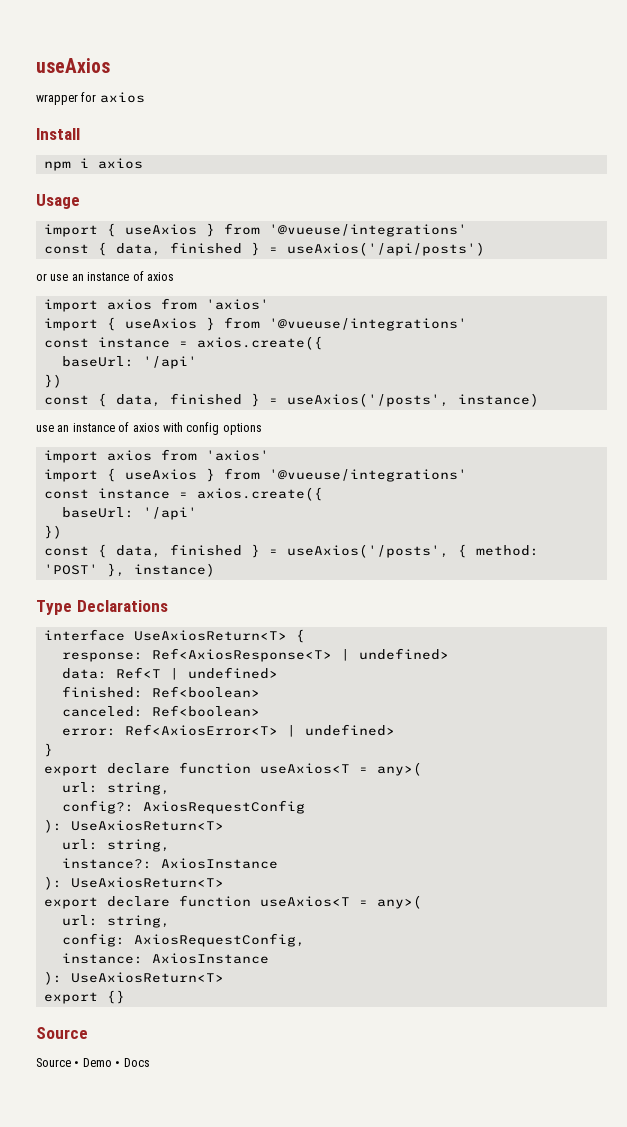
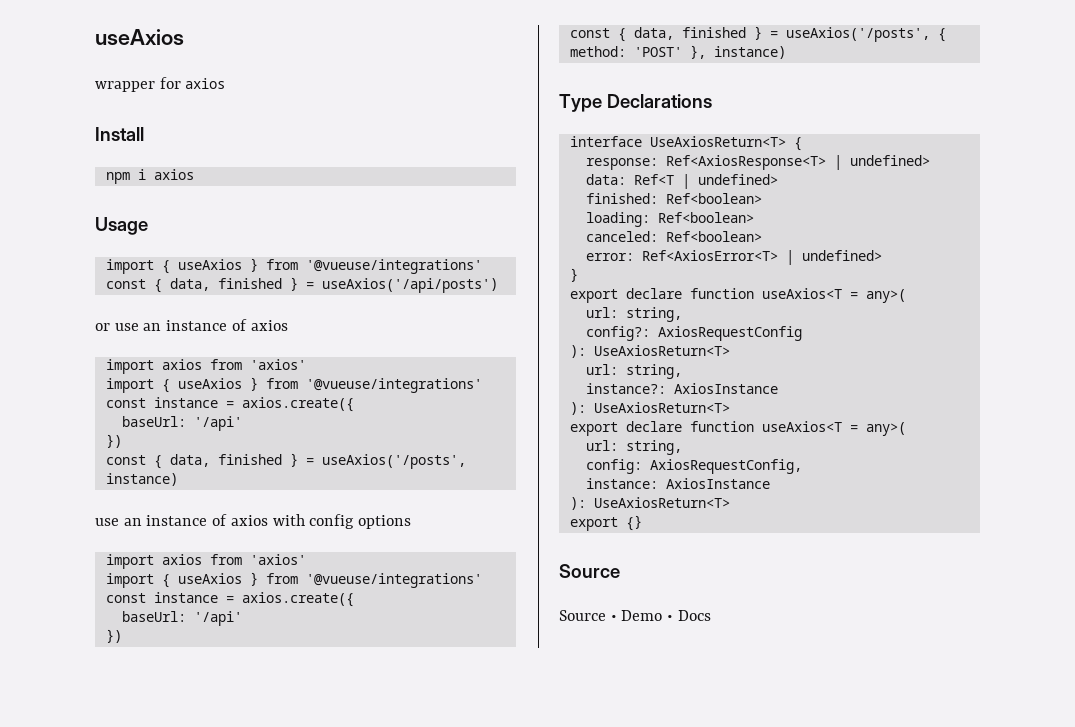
(260, 692) none -> [585,212,754,227] // loading: Ref<boolean>

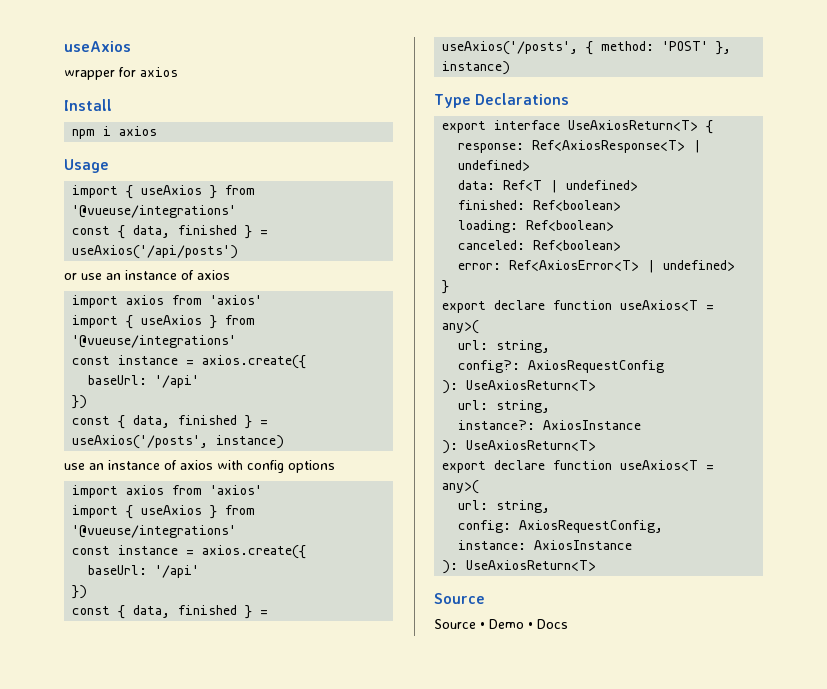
(712, 101) none -> [442,121,487,133] export
[569,515,642,531] // export {} -> (597, 565) none

